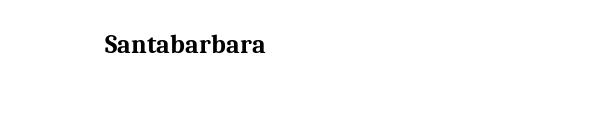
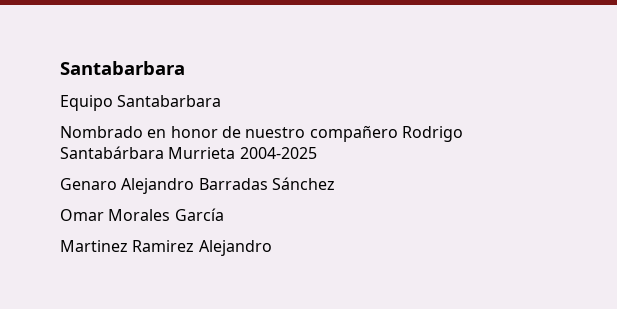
[105,34,266,53] Santabarbara -> [60,61,185,75] [60,95,222,111] [60,125,463,142] [60,146,317,159] [60,177,335,194] [60,208,224,221] [60,240,272,256] Santabarbara // Equipo Santabarbara // Nombrado en honor de nuestro compañero Rodrigo Santabárbara Murrieta 2004-2025 // Genaro Alejandro Barradas Sánchez // Omar Morales García // Martinez Ramirez Alejandro

